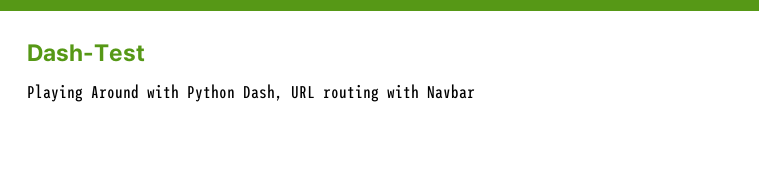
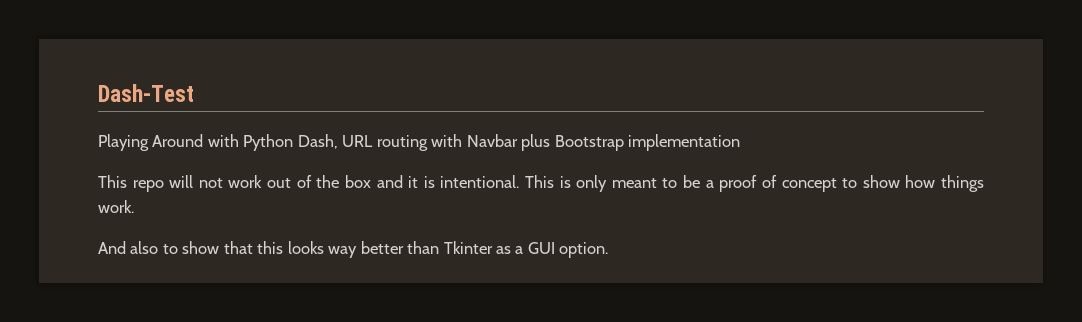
(475, 91) none -> [521,134,741,151] [98,175,985,192] [98,200,134,213] [98,241,609,258] plus Bootstrap implementation // This repo will not work out of the box and it is intentional. This is only meant to be a proof of concept to show how things work. // And also to show that this looks way better than Tkinter as a GUI option.

